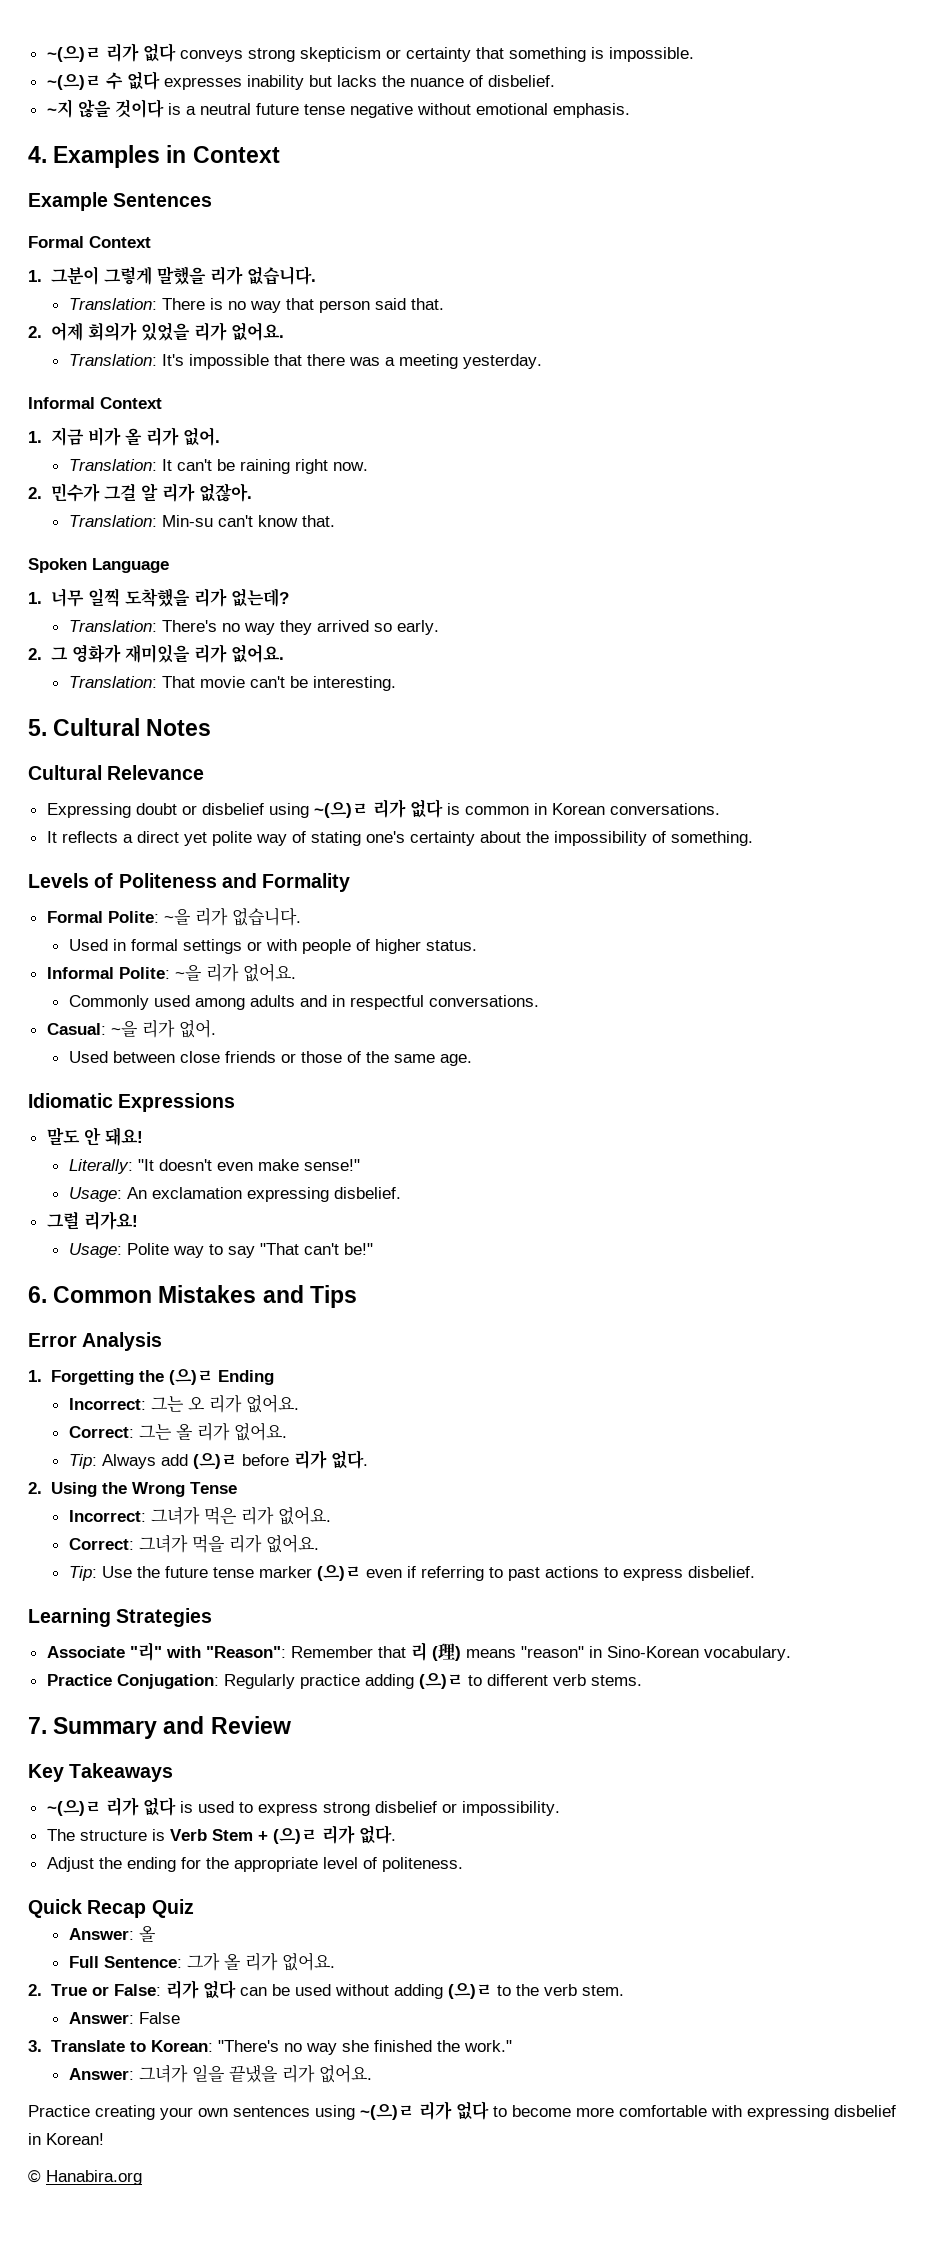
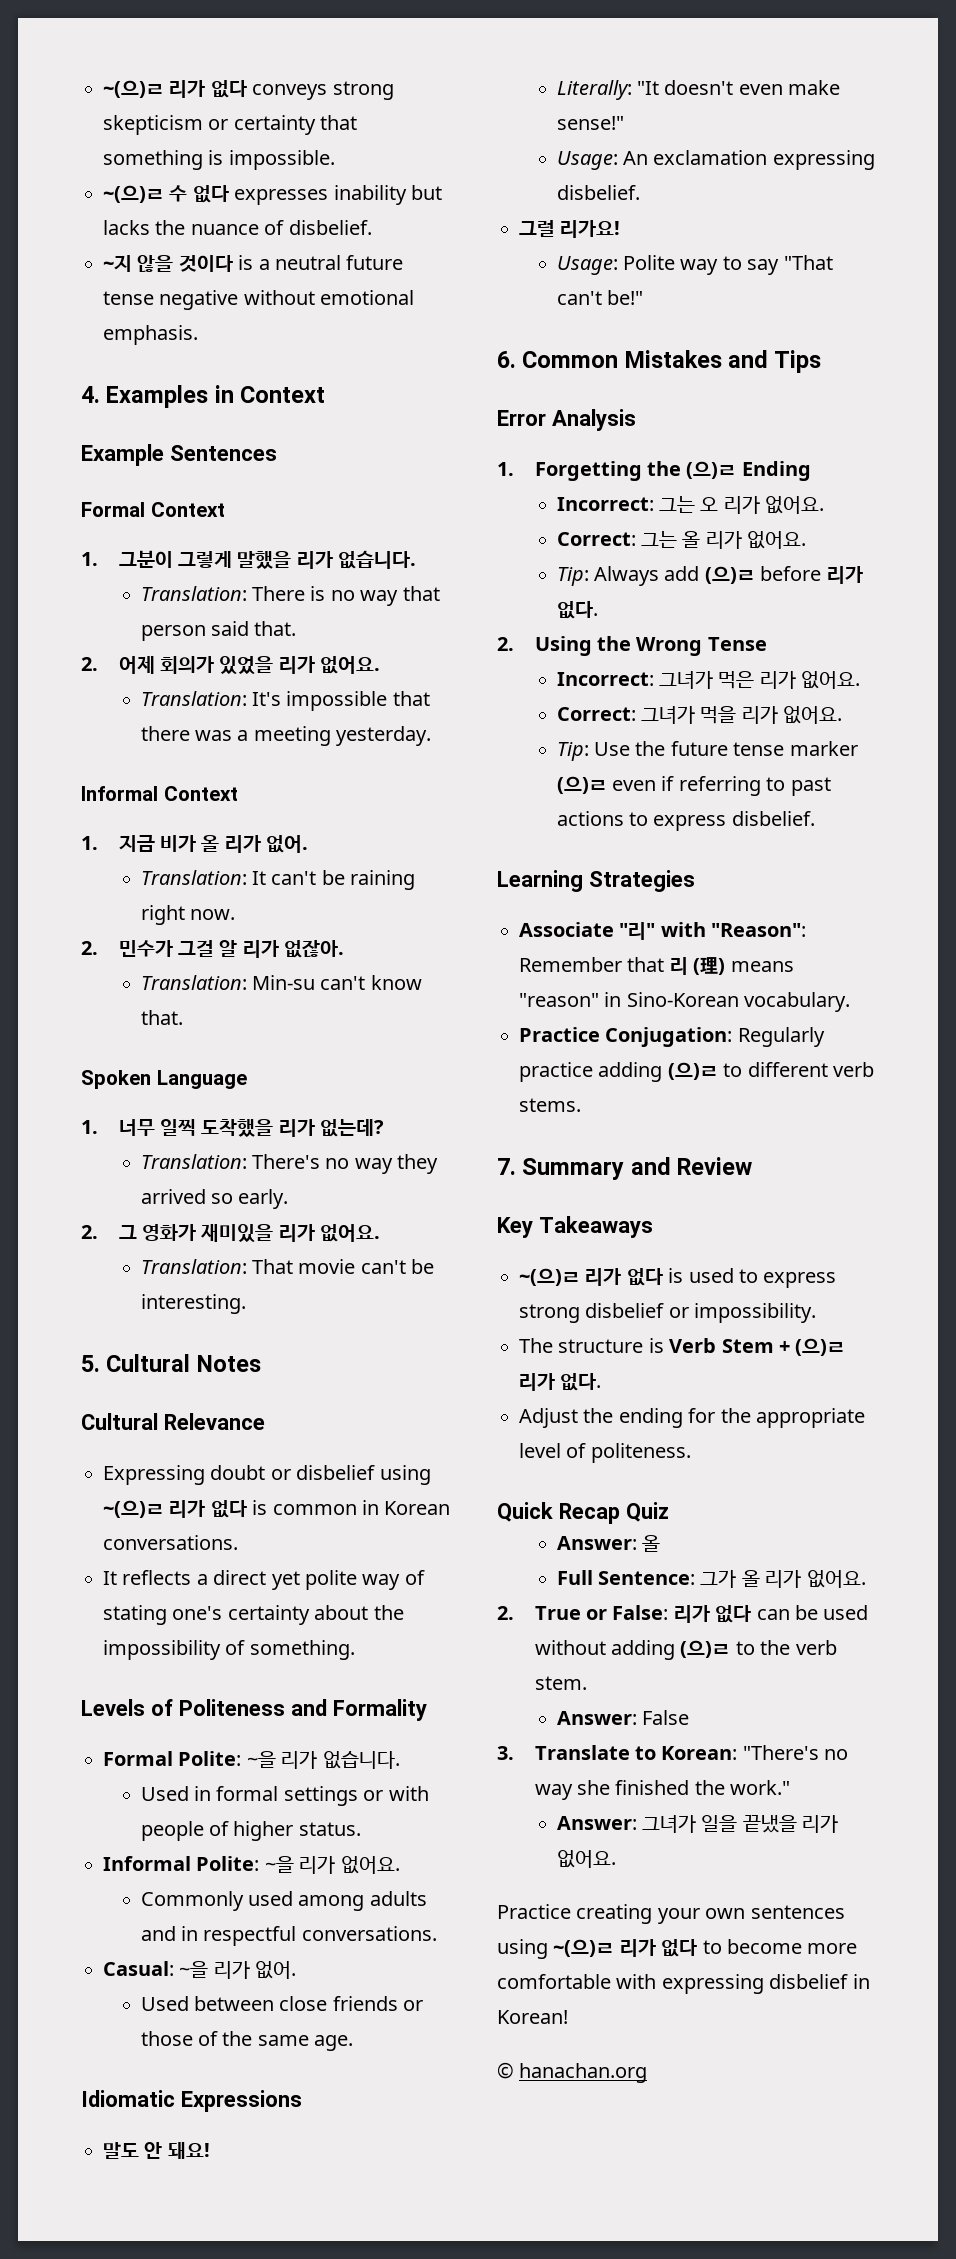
[46,2170,142,2185] Hanabira.org -> [519,2063,648,2083] hanachan.org

